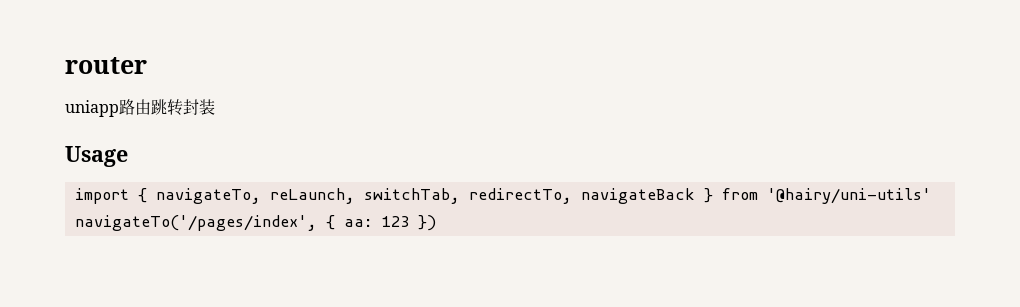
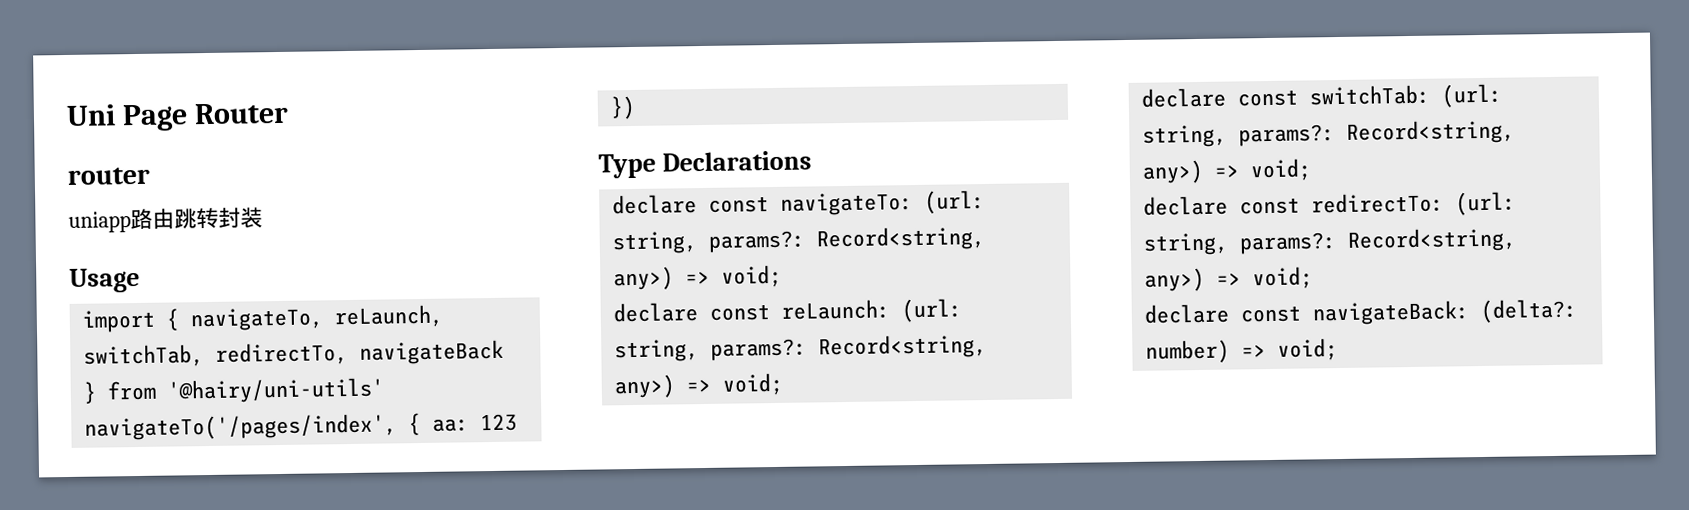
(65, 65) none -> [66,102,290,132] Uni Page Router //
(436, 223) none -> [598,150,812,179] [612,190,986,216] [612,226,986,255] [613,264,783,291] [613,298,963,323] [614,333,988,363] [614,372,784,399] [1141,83,1503,108] [1142,119,1516,148] [1142,158,1312,184] [1143,191,1517,216] [1143,227,1518,256] [1144,266,1314,292] [1144,298,1579,326] [1145,338,1339,364] // Type Declarations // declare const navigateTo: (url: string, params?: Record<string, any>) => void; // declare const reLaunch: (url: string, params?: Record<string, any>) => void; // declare const switchTab: (url: string, params?: Record<string, any>) => void; // declare const redirectTo: (url: string, params?: Record<string, any>) => void; // declare const navigateBack: (delta?: number) => void;

